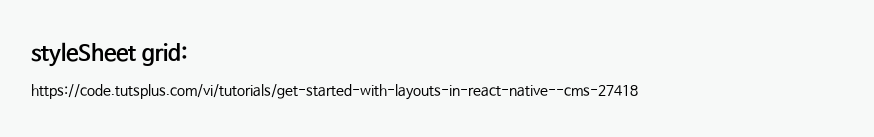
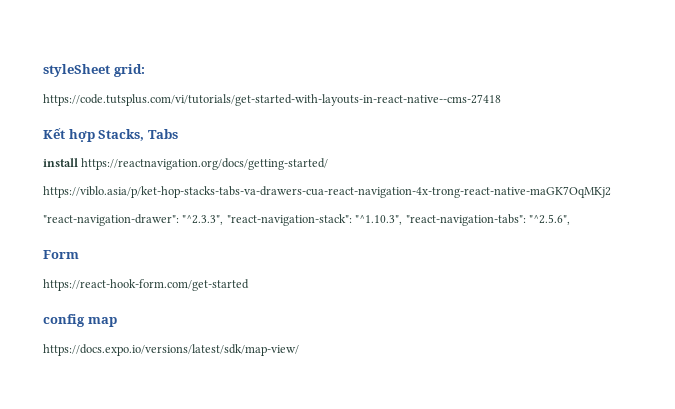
(638, 92) none -> [43,128,178,142] [43,158,329,170] [43,186,611,198] [43,214,570,226] [43,250,79,259] [43,279,249,291] [43,314,117,327] [43,344,299,356] // Kết hợp Stacks, Tabs // install https://reactnavigation.org/docs/getting-started/ // https://viblo.asia/p/ket-hop-stacks-tabs-va-drawers-cua-react-navigation-4x-trong-react-native-maGK7OqMKj2 // "react-navigation-drawer": "^2.3.3", "react-navigation-stack": "^1.10.3", "react-navigation-tabs": "^2.5.6", // Form // https://react-hook-form.com/get-started // config map // https://docs.expo.io/versions/latest/sdk/map-view/

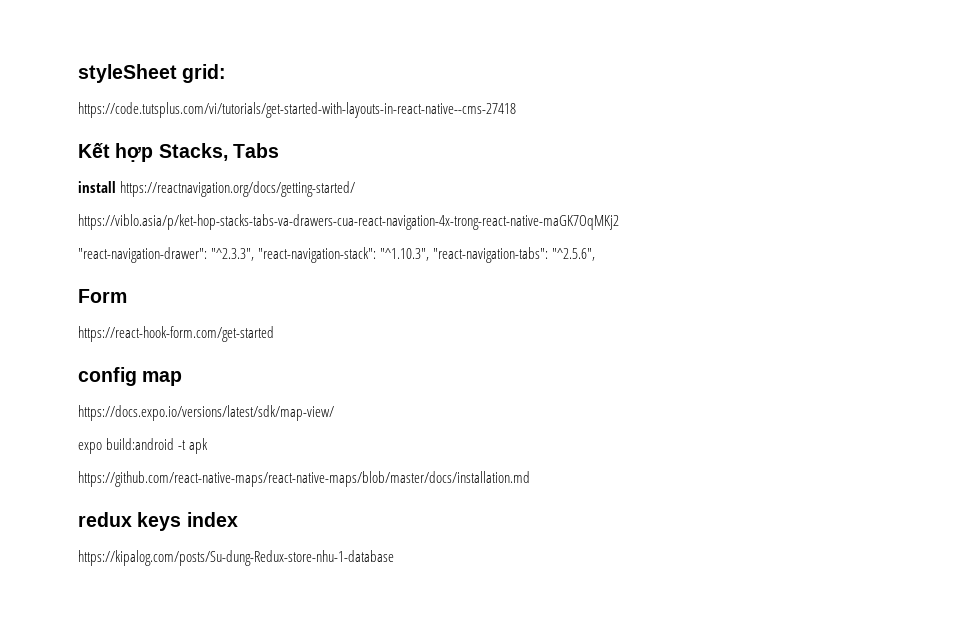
(299, 350) none -> [78,438,209,454] [78,471,530,487] [78,512,238,531] [78,550,394,566] // expo build:android -t apk // https://github.com/react-native-maps/react-native-maps/blob/master/docs/installation.md // redux keys index // https://kipalog.com/posts/Su-dung-Redux-store-nhu-1-database

